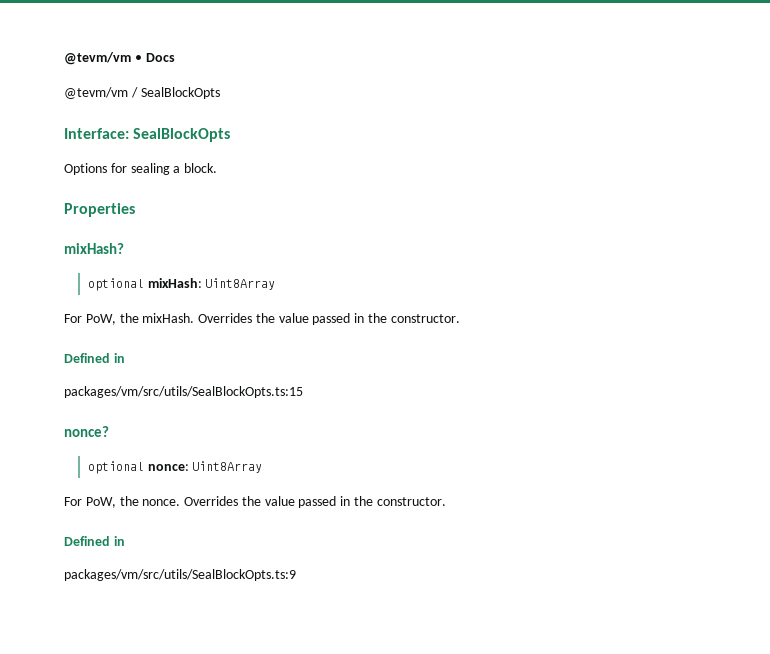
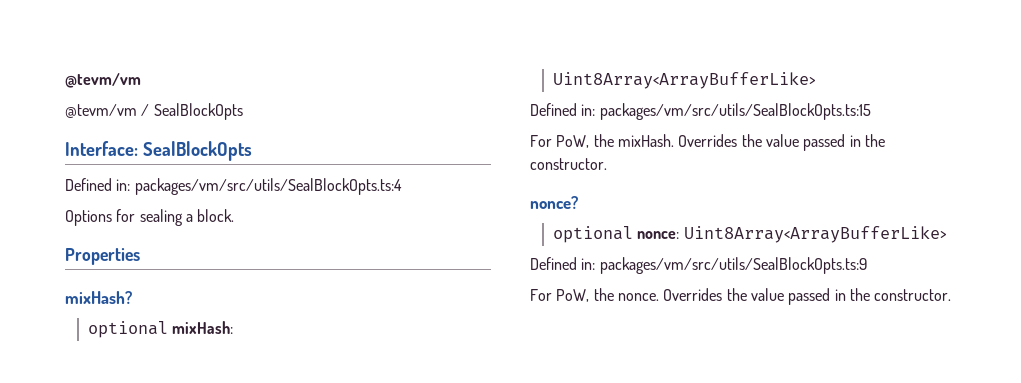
[64,52,175,65] @tevm/vm • Docs -> [65,73,141,88] @tevm/vm
(231, 135) none -> [65,178,402,195] // Defined in: packages/vm/src/utils/SealBlockOpts.ts:4
[205,278,276,290] Uint8Array -> [552,72,816,89] [530,103,871,120] Uint8Array<ArrayBufferLike> // Defined in: packages/vm/src/utils/SealBlockOpts.ts:15
[64,353,125,363] [64,386,303,398] // Defined in // packages/vm/src/utils/SealBlockOpts.ts:15 -> (607, 164) none
[192,461,263,473] Uint8Array -> [683,226,947,243] [530,257,867,274] Uint8Array<ArrayBufferLike> // Defined in: packages/vm/src/utils/SealBlockOpts.ts:9
[64,536,125,546] [64,569,296,581] // Defined in // packages/vm/src/utils/SealBlockOpts.ts:9 -> (952, 295) none

